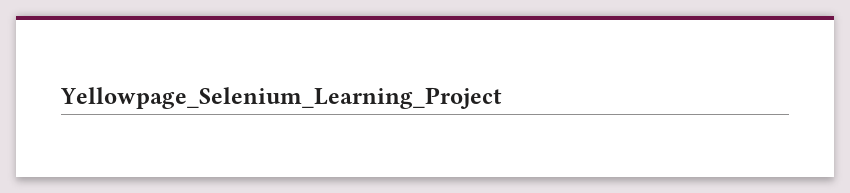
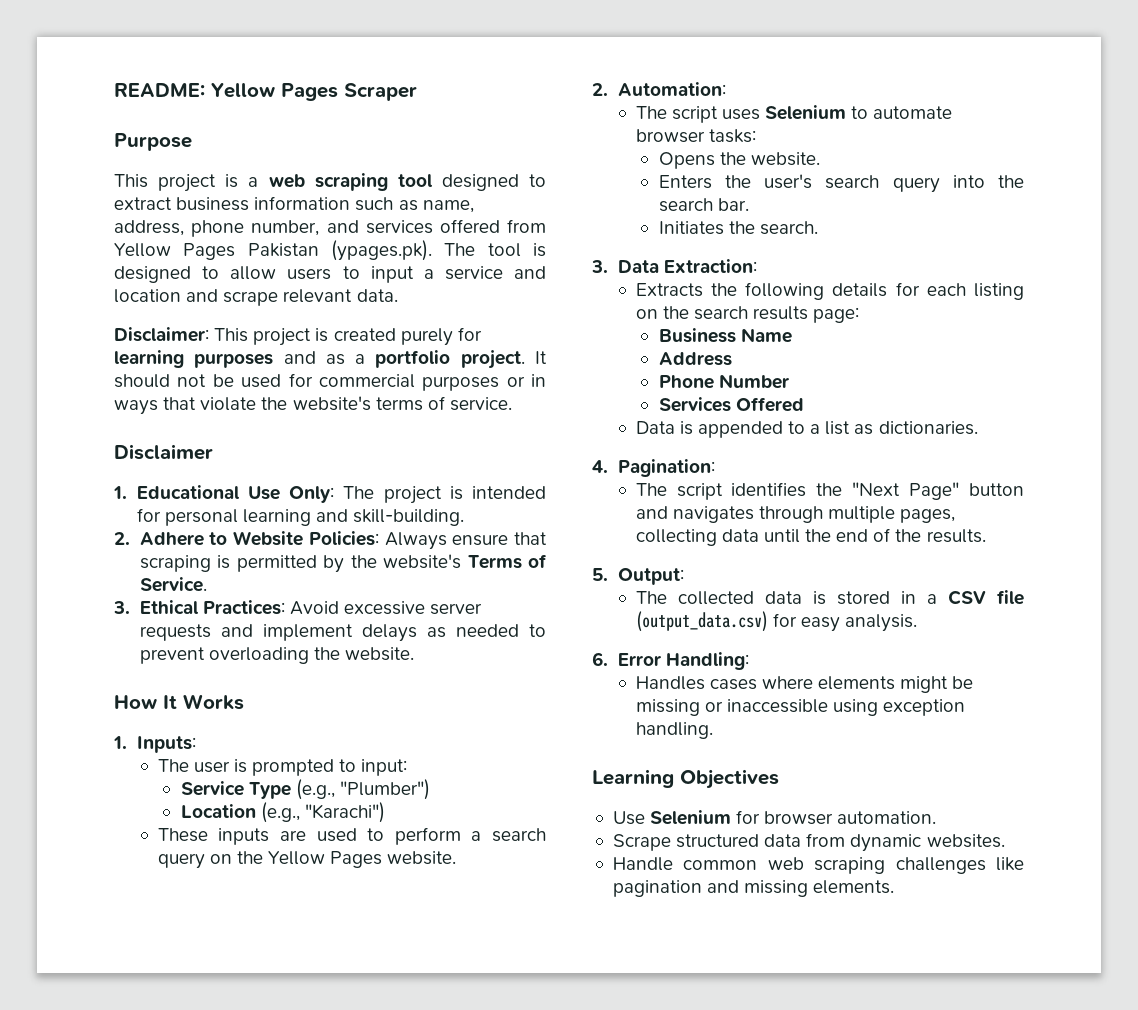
[60,87,502,109] Yellowpage_Selenium_Learning_Project -> [114,83,417,101] [114,133,192,151] [114,173,546,192] [114,196,474,213] [114,219,547,237] [114,240,546,261] [114,266,546,283] [114,289,398,306] [114,327,482,346] [114,350,547,369] [114,373,546,391] [114,396,512,415] [114,444,213,460] [113,485,546,504] [136,508,465,526] [114,531,547,550] [139,554,547,573] [139,577,207,592] [113,600,483,615] [139,624,546,642] [139,647,414,664] [114,694,244,710] [113,736,196,753] [157,759,408,776] [180,779,430,800] [180,802,385,823] [157,827,546,845] [157,851,457,869] [592,82,726,96] [635,105,953,123] [635,129,756,143] [658,152,820,169] [658,174,1024,193] [658,198,749,212] [658,221,818,235] [591,259,757,273] [635,282,1024,300] [635,306,860,323] [658,328,792,343] [658,352,732,366] [658,374,789,389] [658,397,804,412] [635,421,978,438] [592,459,715,477] [635,482,1024,500] [635,506,956,523] [635,528,986,546] [592,568,684,585] [635,590,1024,605] [635,611,918,632] [592,652,749,670] [635,676,974,693] [635,699,966,716] [635,722,713,739] [592,769,779,789] [612,810,937,825] [612,833,1005,852] [612,857,1024,874] [612,880,895,897] README: Yellow Pages Scraper // Purpose // This project is a web scraping tool designed to extract business information such as name, address, phone number, and services offered from Yellow Pages Pakistan (ypages.pk). The tool is designed to allow users to input a service and location and scrape relevant data. // Disclaimer: This project is created purely for learning purposes and as a portfolio project. It should not be used for commercial purposes or in ways that violate the website's terms of service. // Disclaimer // 1. Educational Use Only: The project is intended for personal learning and skill-building. // 2. Adhere to Website Policies: Always ensure that scraping is permitted by the website's Terms of Service. // 3. Ethical Practices: Avoid excessive server requests and implement delays as needed to prevent overloading the website. // How It Works // 1. Inputs: // The user is prompted to input: // Service Type (e.g., "Plumber") // Location (e.g., "Karachi") // These inputs are used to perform a search query on the Yellow Pages website. // 2. Automation: // The script uses Selenium to automate browser tasks: // Opens the website. // Enters the user's search query into the search bar. // Initiates the search. // 3. Data Extraction: // Extracts the following details for each listing on the search results page: // Business Name // Address // Phone Number // Services Offered // Data is appended to a list as dictionaries. // 4. Pagination: // The script identifies the "Next Page" button and navigates through multiple pages, collecting data until the end of the results. // 5. Output: // The collected data is stored in a CSV file (output_data.csv) for easy analysis. // 6. Error Handling: // Handles cases where elements might be missing or inaccessible using exception handling. // Learning Objectives // Use Selenium for browser automation. // Scrape structured data from dynamic websites. // Handle common web scraping challenges like pagination and missing elements.

